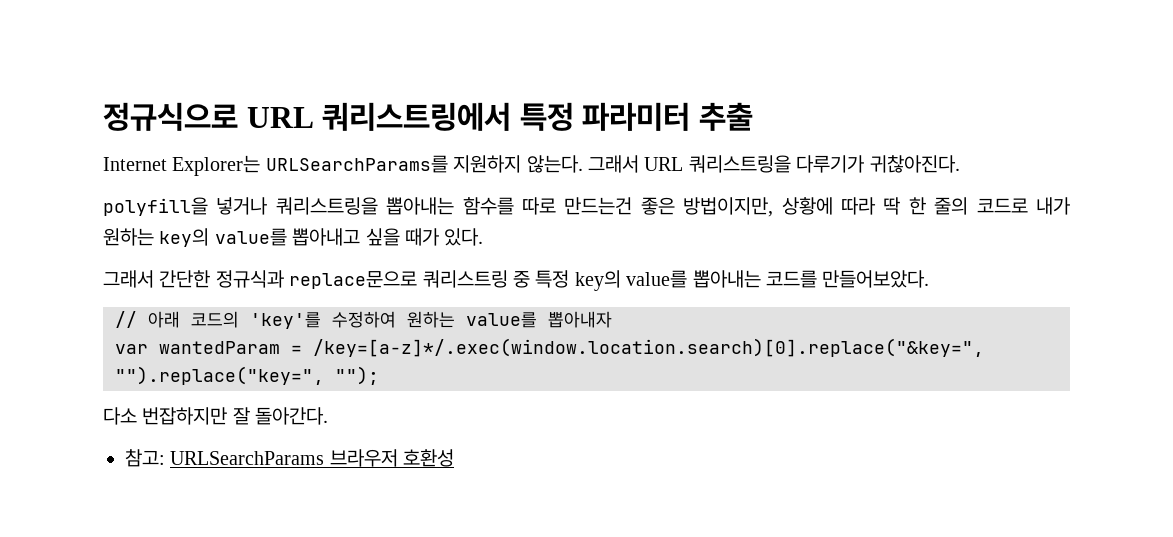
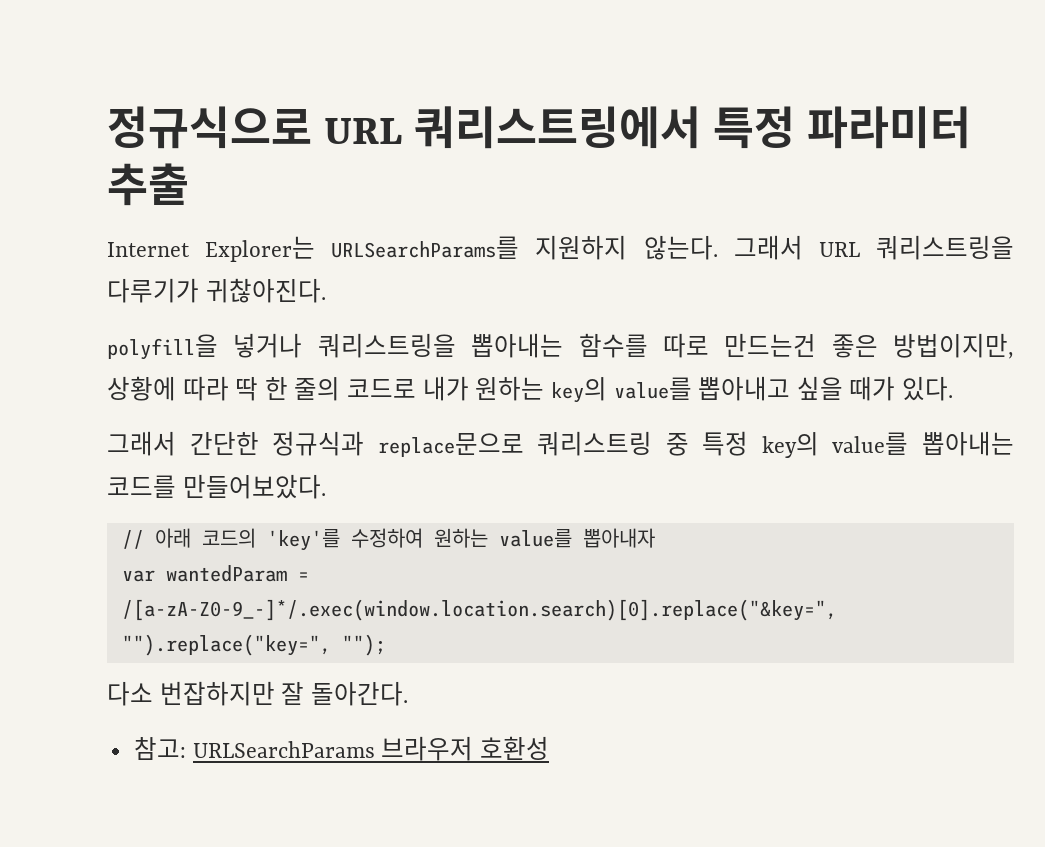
[313,338,984,357] /key=[a-z]*/.exec(window.location.search)[0].replace("&key=", -> [121,599,837,621] /[a-zA-Z0-9_-]*/.exec(window.location.search)[0].replace("&key=",

